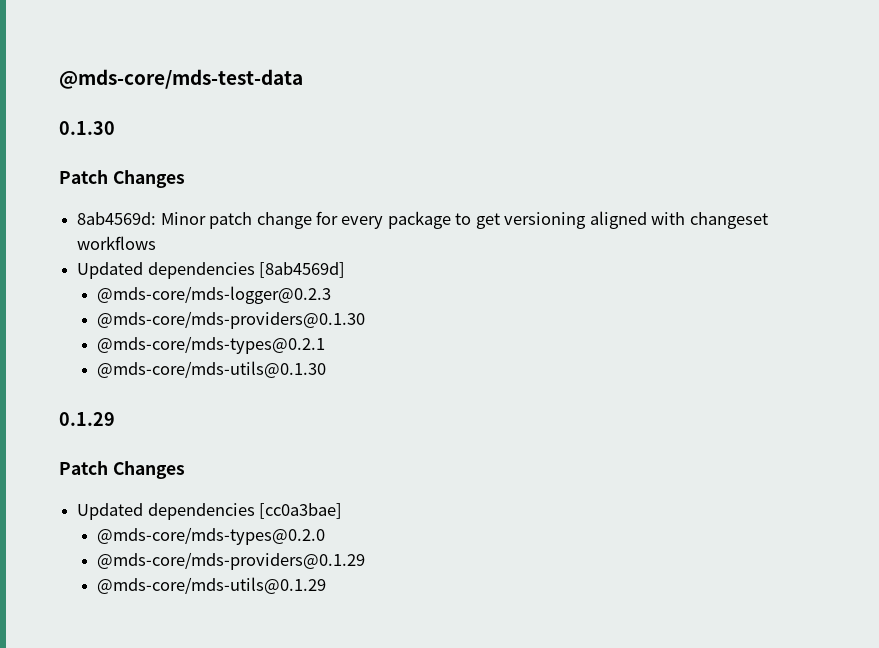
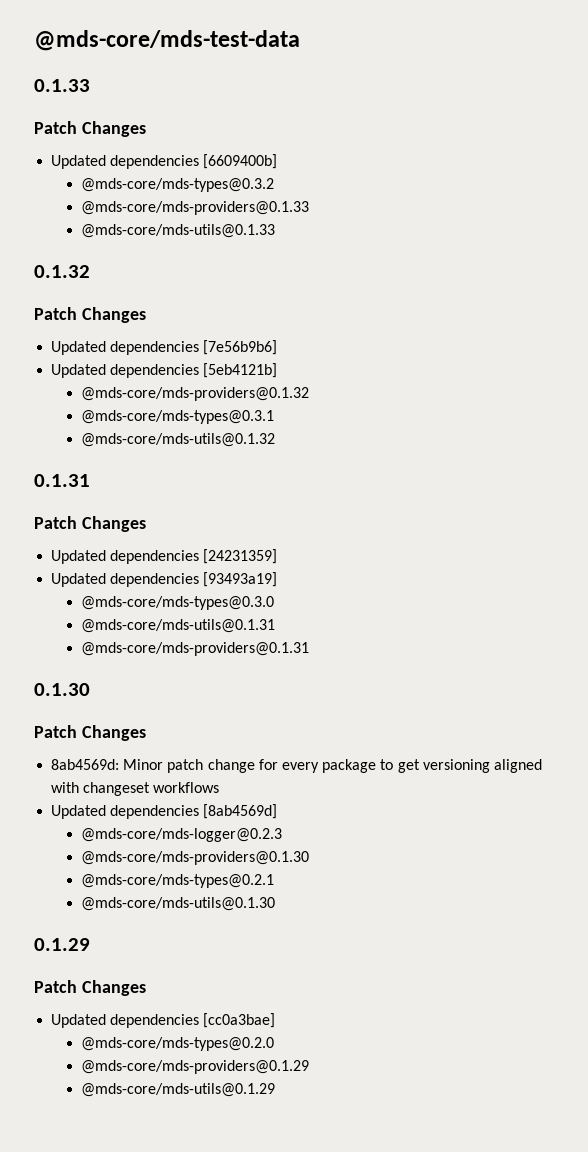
(303, 79) none -> [34,79,90,92] [34,121,146,137] [51,154,278,169] [81,178,275,192] [81,201,310,215] [81,224,276,238] [34,265,90,278] [34,307,146,323] [51,340,278,355] [51,363,278,378] [81,387,310,401] [81,410,275,424] [81,433,276,447] [34,474,90,487] [34,516,146,532] [51,549,278,564] [51,572,278,587] [81,596,275,610] [81,619,276,633] [81,642,310,656] // 0.1.33 // Patch Changes // Updated dependencies [6609400b] // @mds-core/mds-types@0.3.2 // @mds-core/mds-providers@0.1.33 // @mds-core/mds-utils@0.1.33 // 0.1.32 // Patch Changes // Updated dependencies [7e56b9b6] // Updated dependencies [5eb4121b] // @mds-core/mds-providers@0.1.32 // @mds-core/mds-types@0.3.1 // @mds-core/mds-utils@0.1.32 // 0.1.31 // Patch Changes // Updated dependencies [24231359] // Updated dependencies [93493a19] // @mds-core/mds-types@0.3.0 // @mds-core/mds-utils@0.1.31 // @mds-core/mds-providers@0.1.31

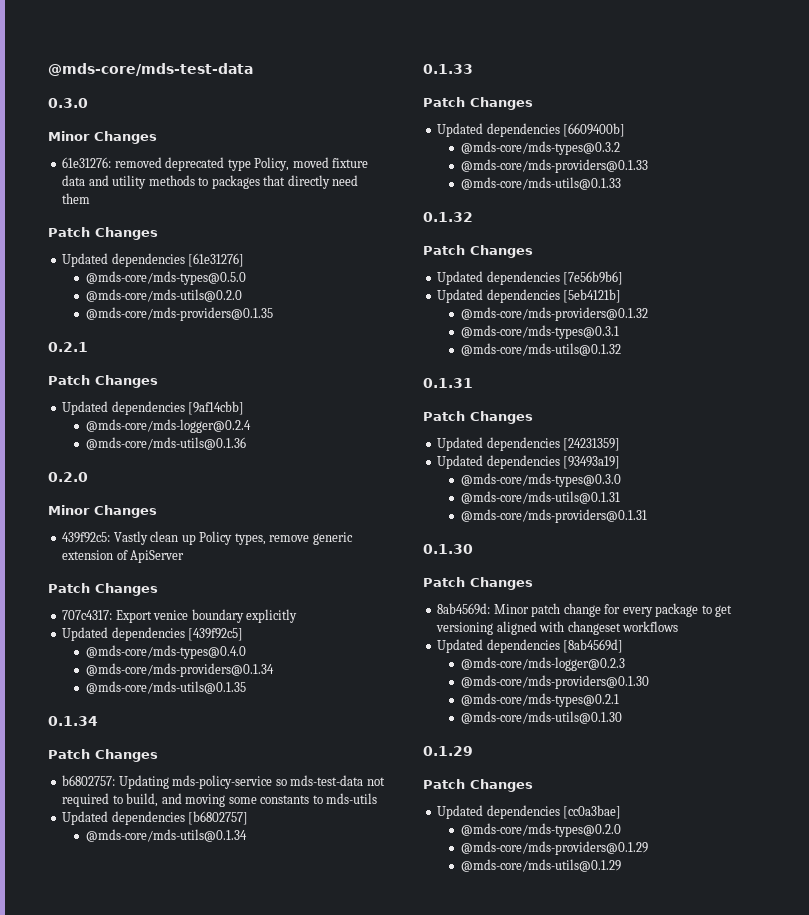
(300, 40) none -> [48,98,88,108] [48,131,157,144] [62,157,369,171] [62,175,359,189] [62,193,91,204] [48,227,158,240] [62,253,245,267] [85,271,246,285] [85,289,242,302] [85,307,273,321] [48,342,88,352] [48,375,158,388] [62,401,245,415] [85,419,251,433] [85,437,246,450] [48,472,88,482] [48,505,157,518] [62,531,353,545] [62,550,185,563] [48,583,158,596] [62,609,298,623] [62,627,244,641] [85,645,246,659] [85,663,274,677] [85,681,246,694] [48,716,98,726] [48,749,158,762] [62,775,385,789] [62,793,378,807] [62,811,249,825] [85,829,247,842] // 0.3.0 // Minor Changes // 61e31276: removed deprecated type Policy, moved fixture data and utility methods to packages that directly need them // Patch Changes // Updated dependencies [61e31276] // @mds-core/mds-types@0.5.0 // @mds-core/mds-utils@0.2.0 // @mds-core/mds-providers@0.1.35 // 0.2.1 // Patch Changes // Updated dependencies [9af14cbb] // @mds-core/mds-logger@0.2.4 // @mds-core/mds-utils@0.1.36 // 0.2.0 // Minor Changes // 439f92c5: Vastly clean up Policy types, remove generic extension of ApiServer // Patch Changes // 707c4317: Export venice boundary explicitly // Updated dependencies [439f92c5] // @mds-core/mds-types@0.4.0 // @mds-core/mds-providers@0.1.34 // @mds-core/mds-utils@0.1.35 // 0.1.34 // Patch Changes // b6802757: Updating mds-policy-service so mds-test-data not required to build, and moving some constants to mds-utils // Updated dependencies [b6802757] // @mds-core/mds-utils@0.1.34

